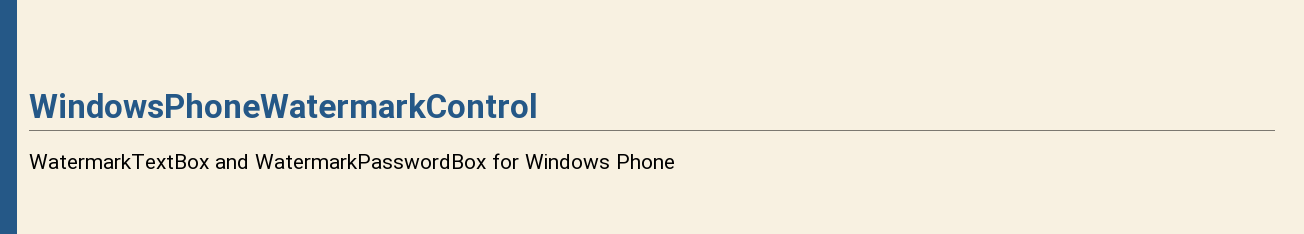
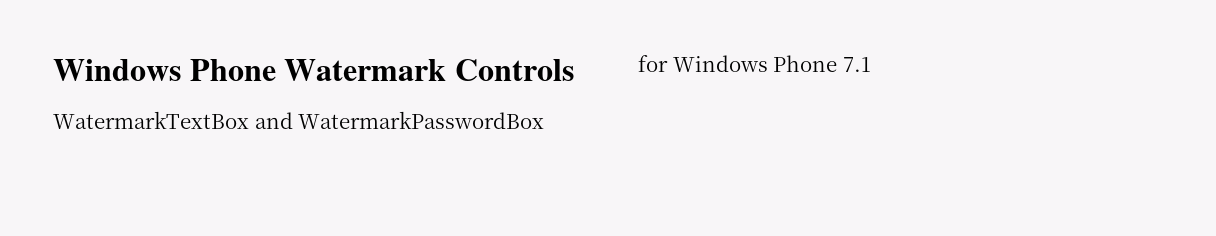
[29,93,538,118] WindowsPhoneWatermarkControl -> [53,59,574,81] Windows Phone Watermark Controls
(675, 161) none -> [842,57,871,72] 7.1

